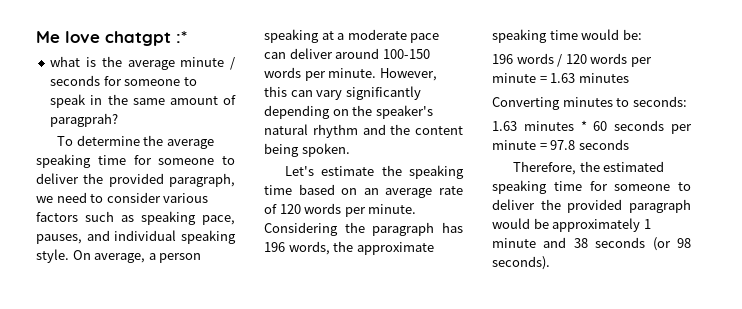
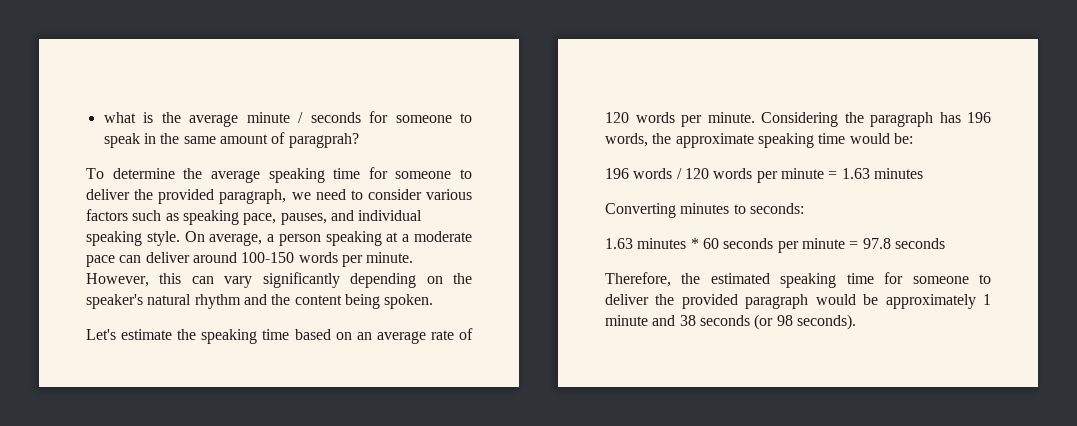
[36,31,187,46] Me love chatgpt :* // -> (103, 117) none

